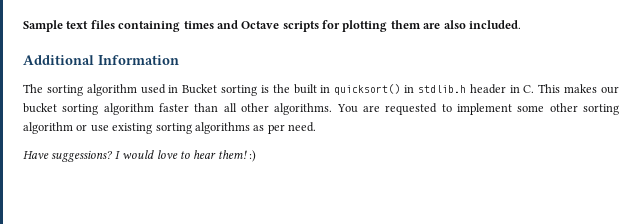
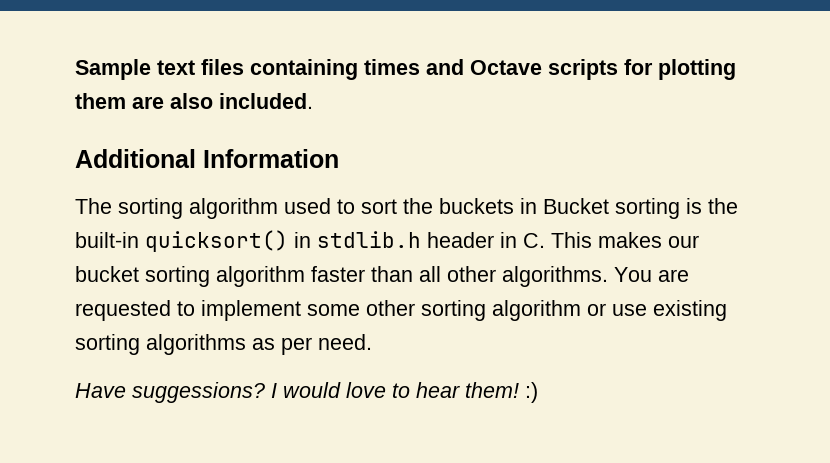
(166, 89) none -> [337,198,514,214] to sort the buckets
[293,84,331,94] built in -> [75,232,139,248] built-in

